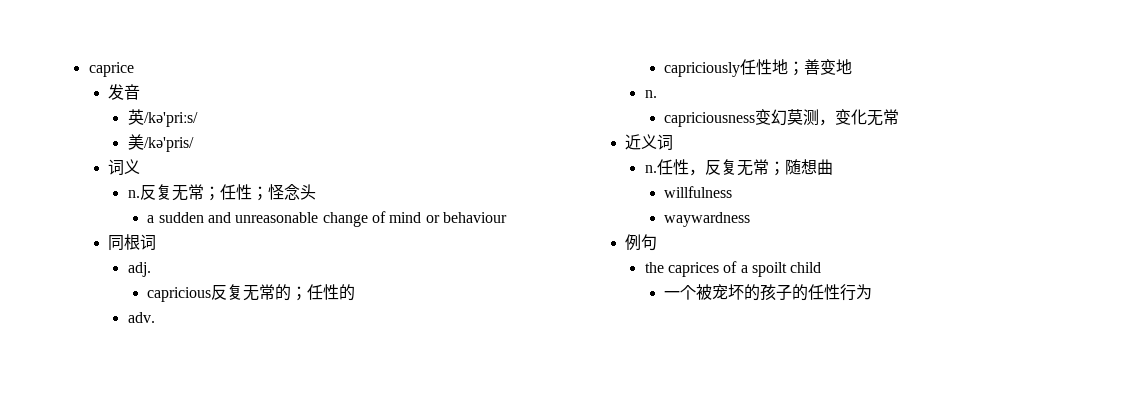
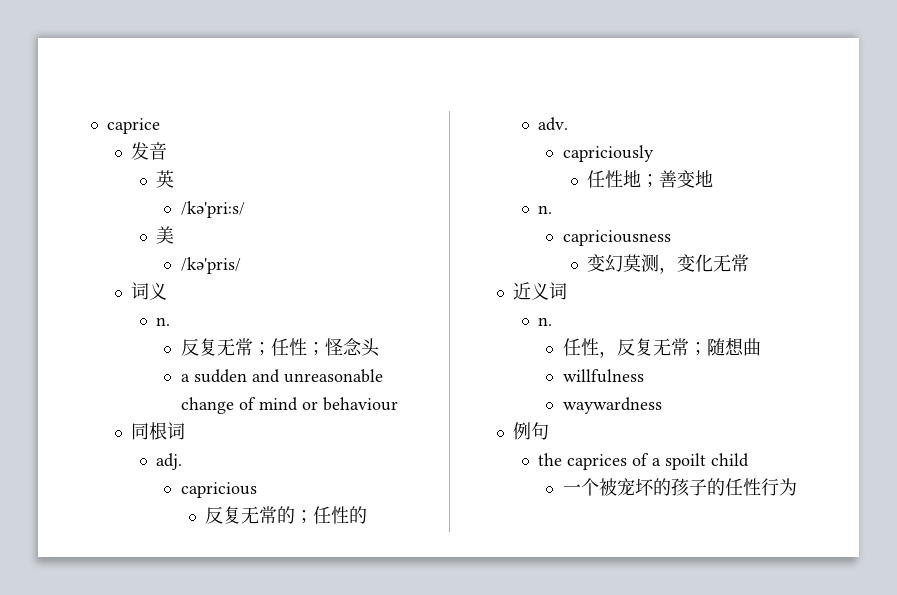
(144, 117) none -> (174, 179) //
(144, 142) none -> (174, 235) //
(140, 194) none -> (170, 321) //
(212, 294) none -> (257, 490) //
(741, 69) none -> (654, 153) //
(756, 119) none -> (671, 238) //
(657, 169) none -> (552, 321) //

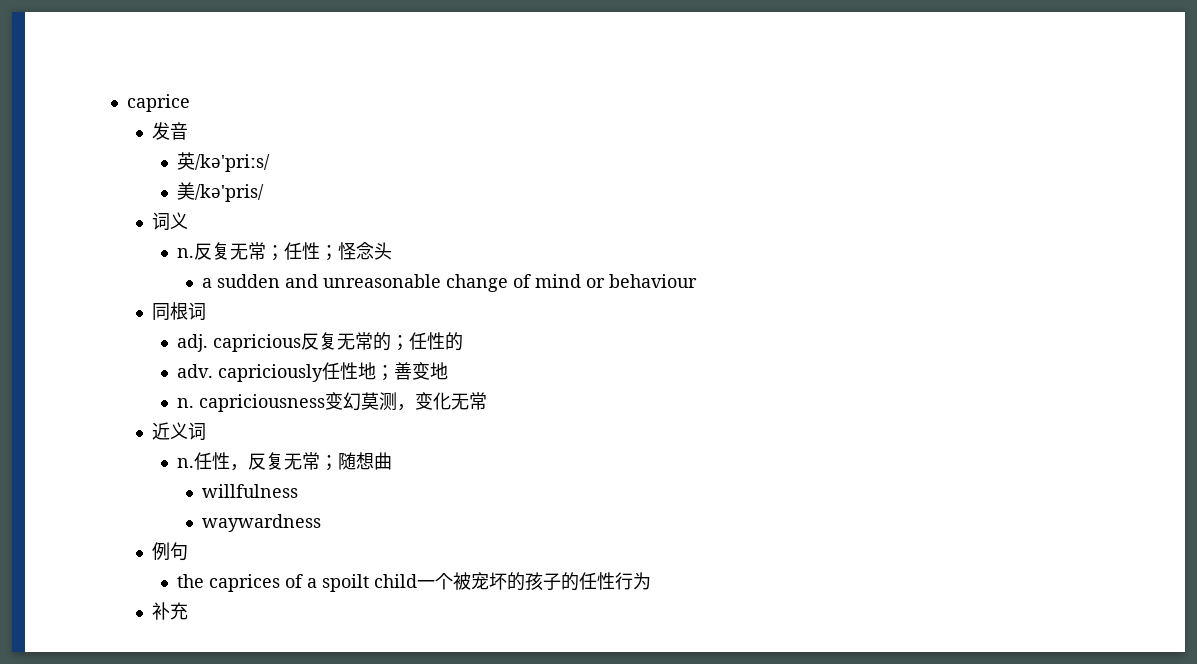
(174, 179) // -> (195, 161) none
(174, 235) // -> (195, 191) none
(170, 321) // -> (194, 253) none
(182, 461) // -> (208, 343) none
(257, 490) // -> (301, 343) none
(568, 124) // -> (213, 371) none
(654, 153) // -> (323, 373) none
(552, 209) // -> (194, 403) none
(671, 238) // -> (325, 403) none
(552, 321) // -> (194, 463) none
(749, 460) // -> (417, 581) none
(797, 487) none -> [151,602,188,620] // 补充

